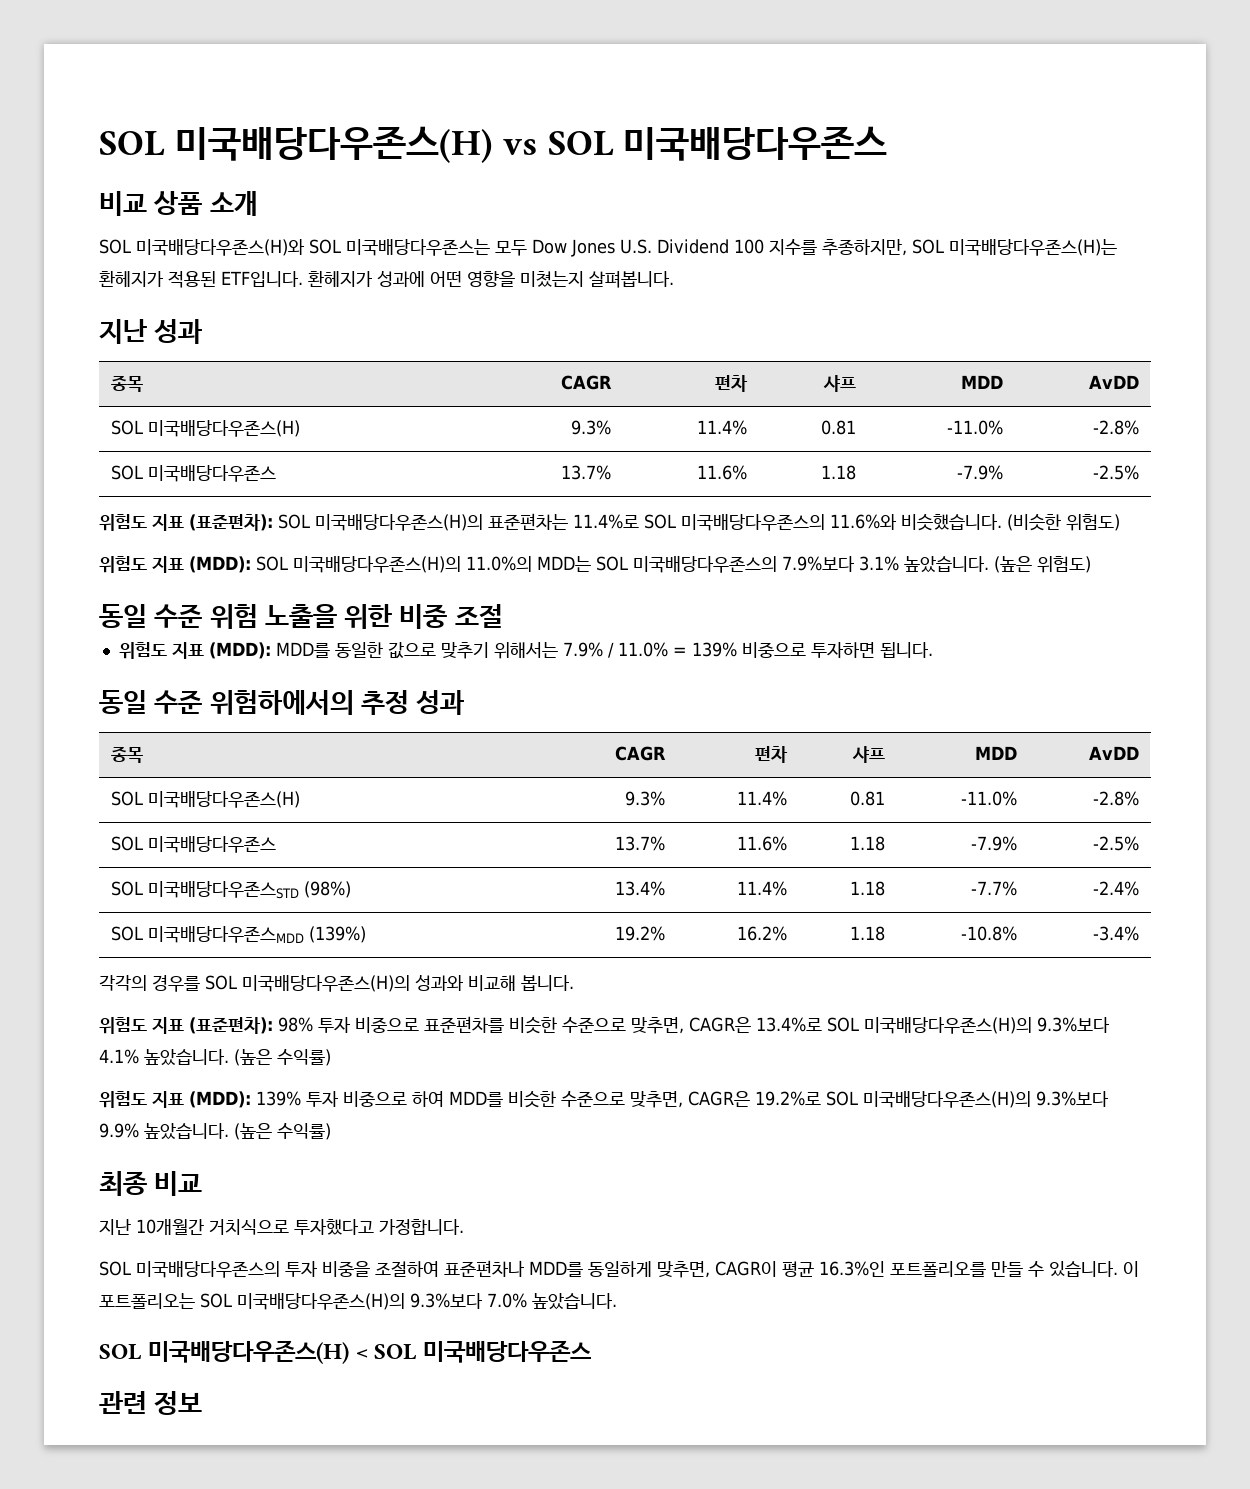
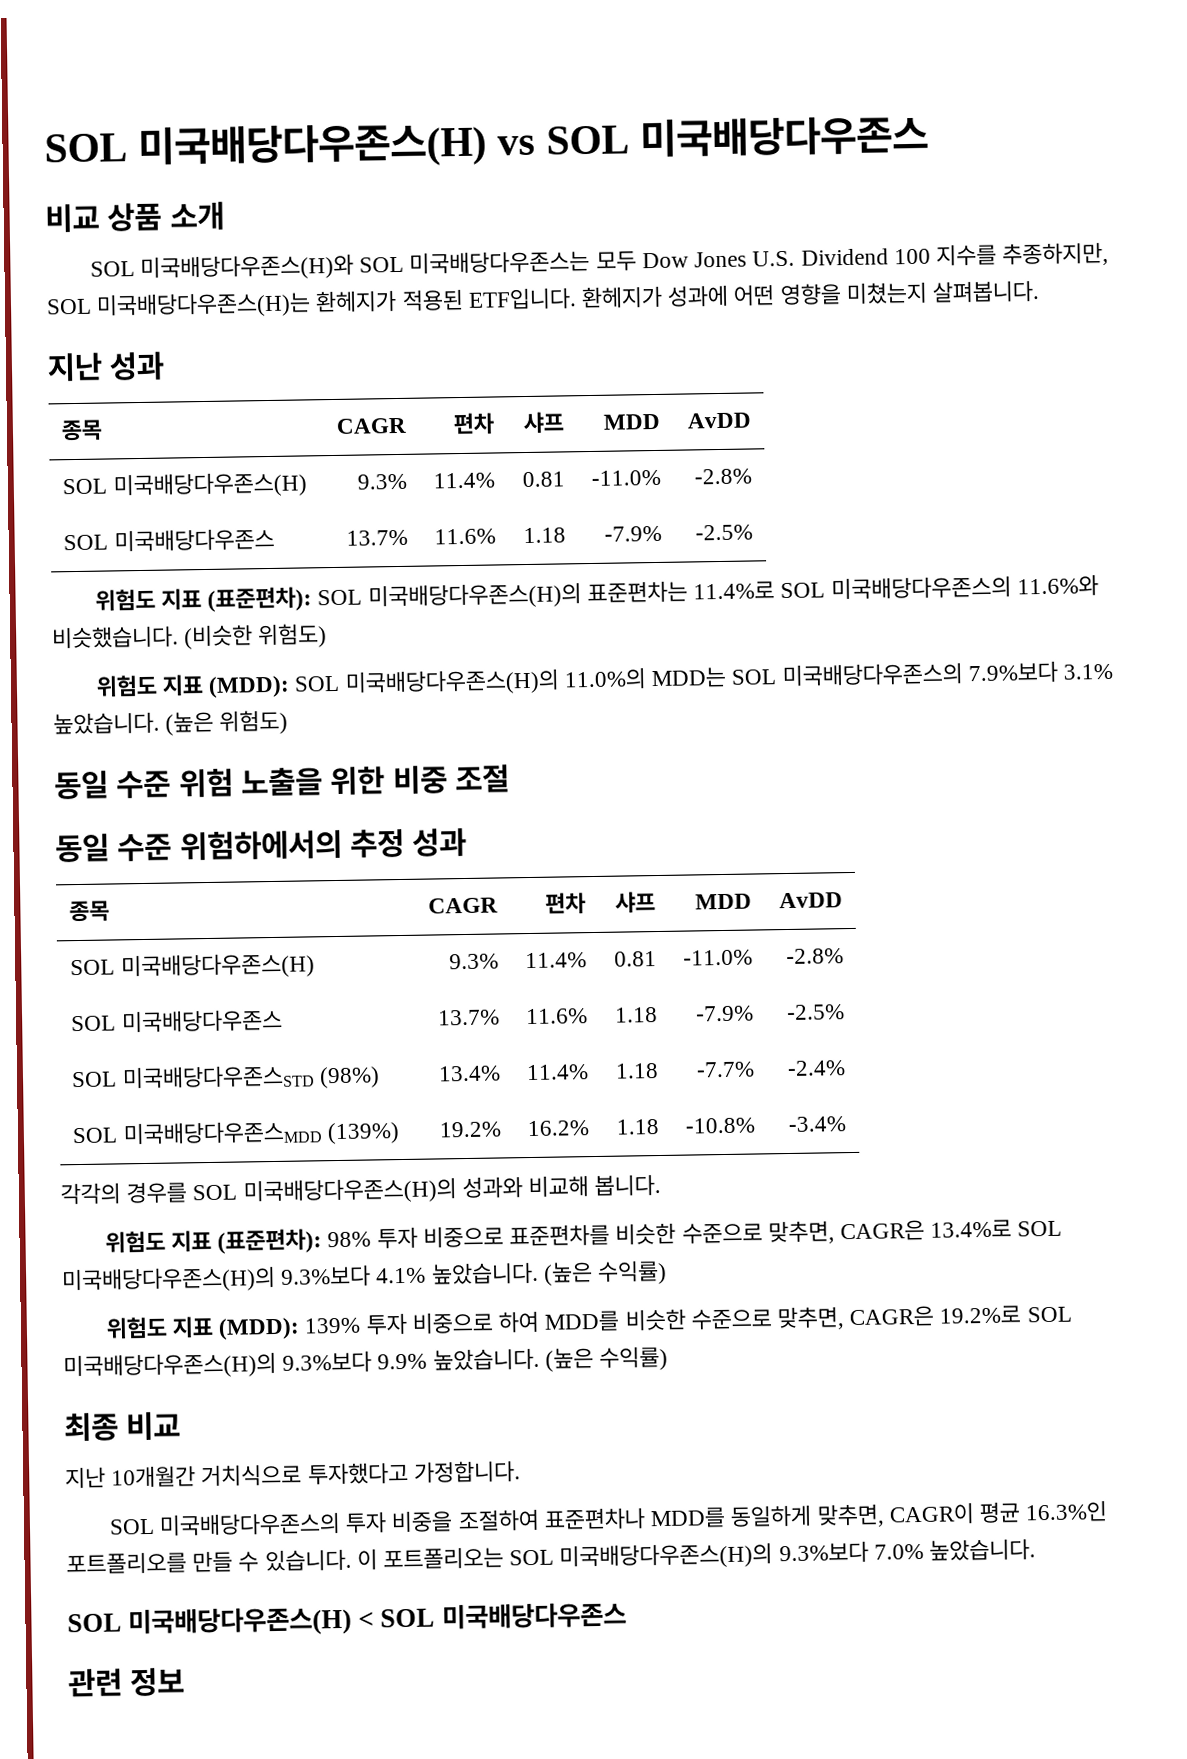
[118,642,933,659] // 위험도 지표 (MDD): MDD를 동일한 값으로 맞추기 위해서는 7.9% / 11.0% = 139% 비중으로 투자하면 됩니다. -> (511, 779) none

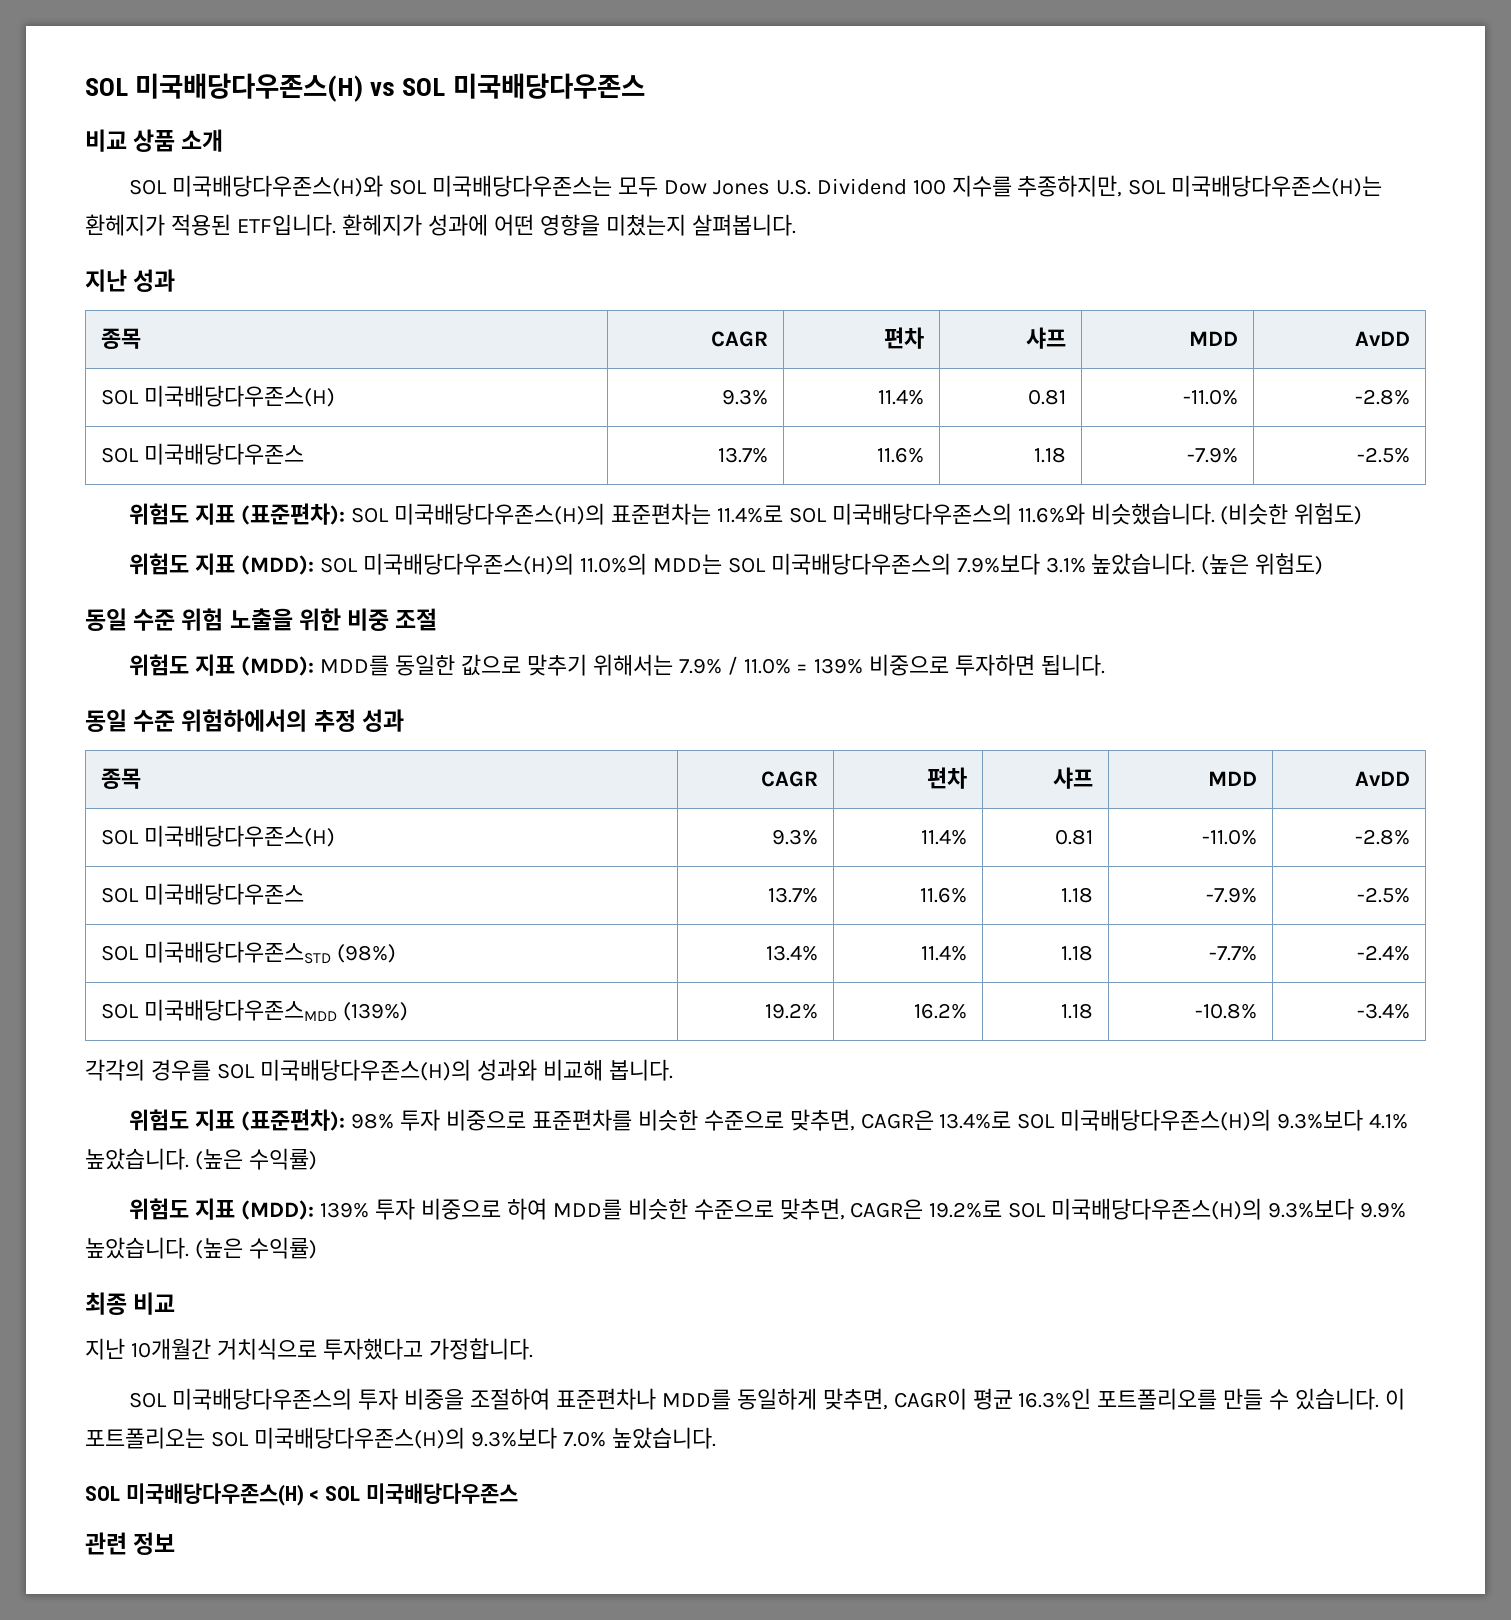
(511, 779) none -> [129,654,1106,676] // 위험도 지표 (MDD): MDD를 동일한 값으로 맞추기 위해서는 7.9% / 11.0% = 139% 비중으로 투자하면 됩니다.

